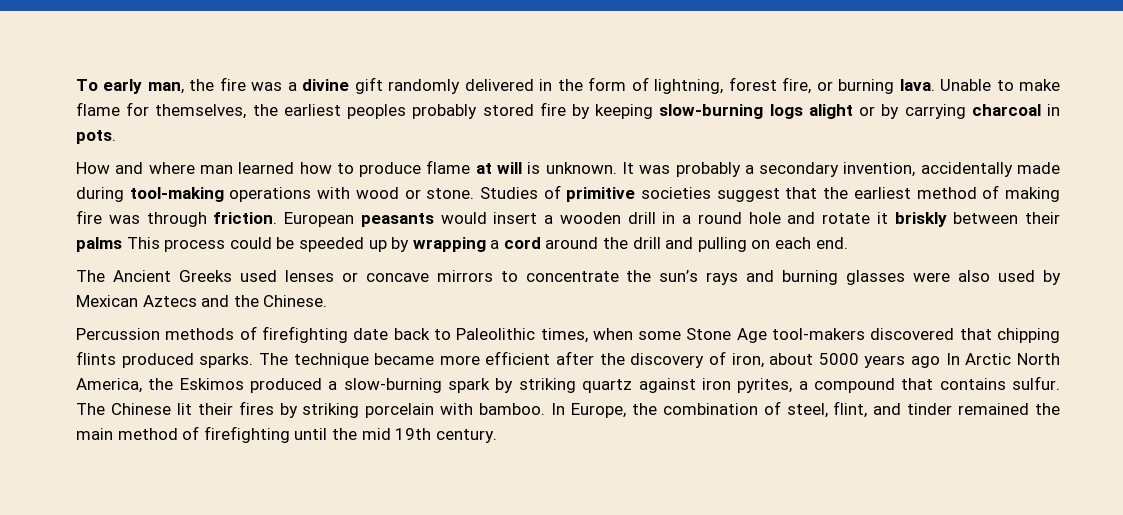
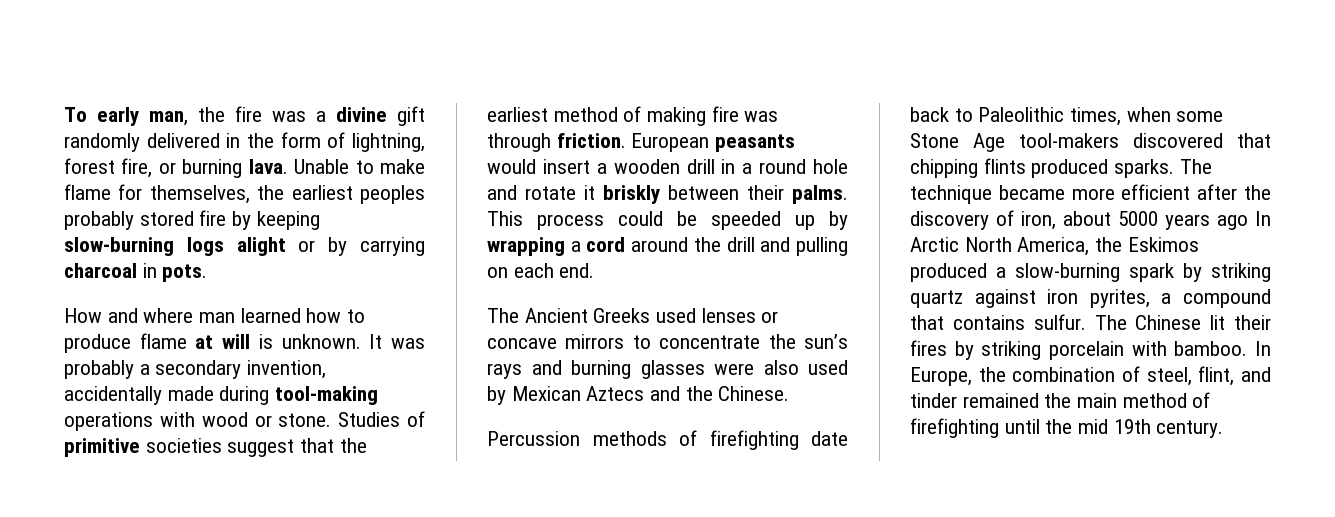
[76,237,122,252] palms -> [792,185,848,204] palms.

